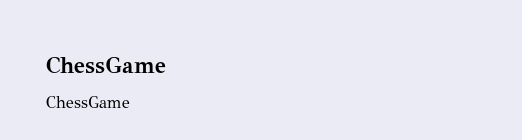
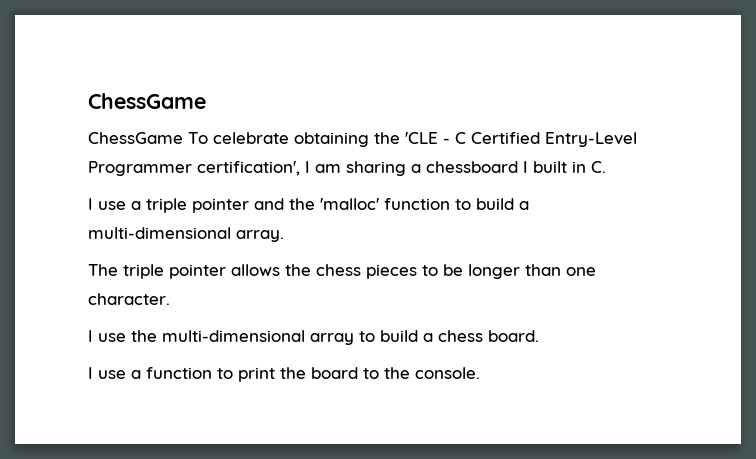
(130, 102) none -> [188,132,637,147] [88,161,606,176] [88,198,529,213] [88,227,284,242] [88,264,596,279] [88,293,170,305] [88,330,539,345] [88,367,480,382] To celebrate obtaining the 'CLE - C Certified Entry-Level Programmer certification', I am sharing a chessboard I built in C. // I use a triple pointer and the 'malloc' function to build a multi-dimensional array. // The triple pointer allows the chess pieces to be longer than one character. // I use the multi-dimensional array to build a chess board. // I use a function to print the board to the console.

